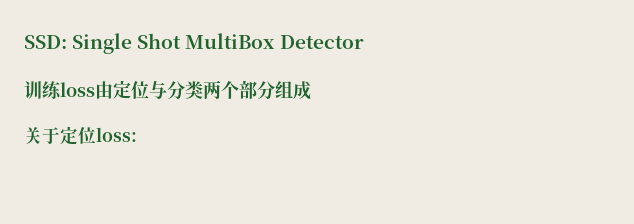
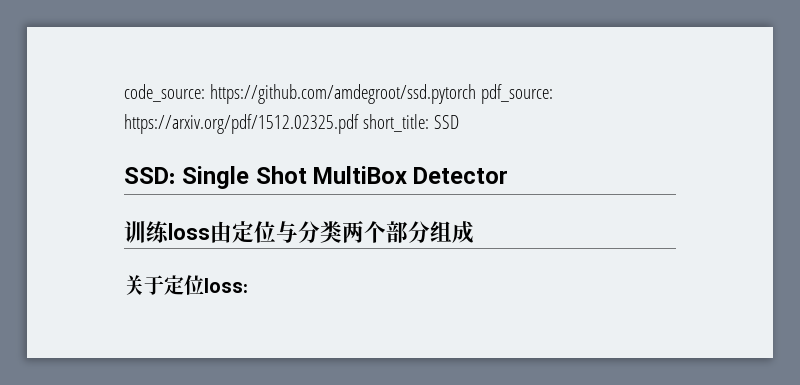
(24, 42) none -> [124,84,553,104] [124,114,459,134] code_source: https://github.com/amdegroot/ssd.pytorch pdf_source: https://arxiv.org/pdf/1512.02325.pdf short_title: SSD //

